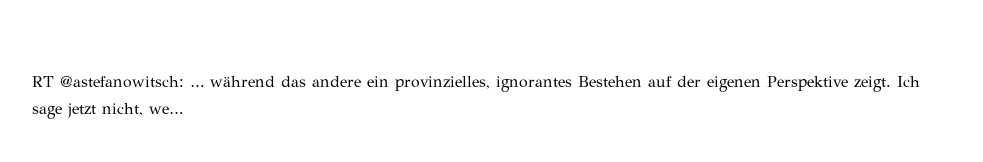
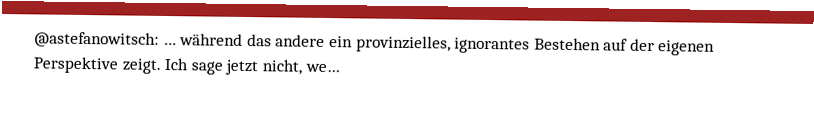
[32,76,54,87] RT -> (34, 39) none

